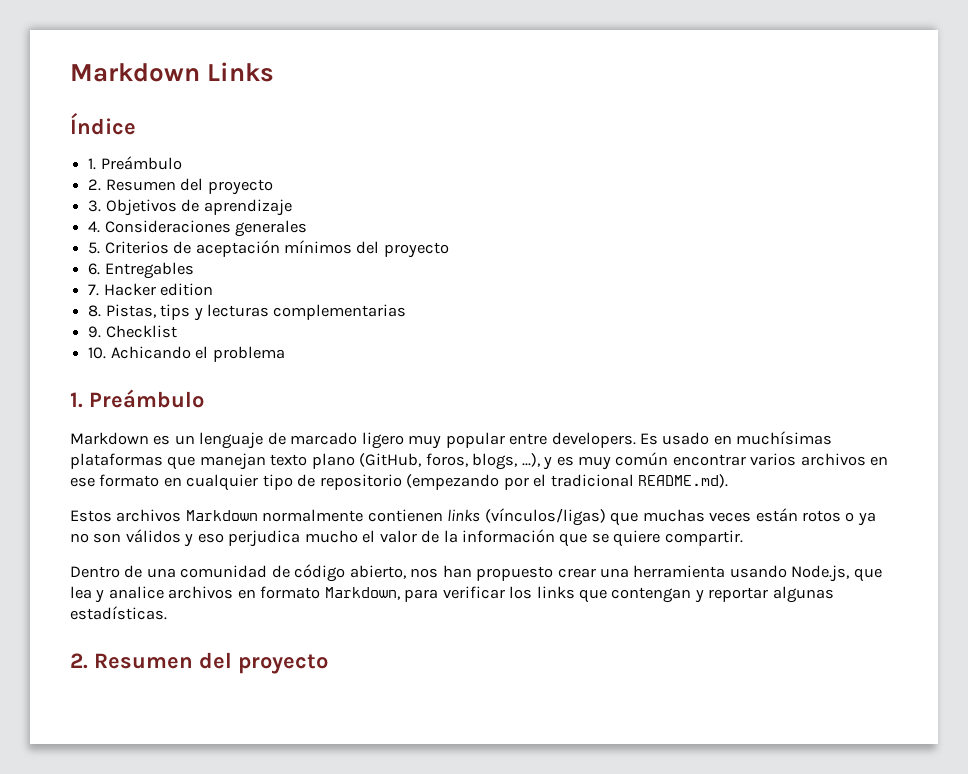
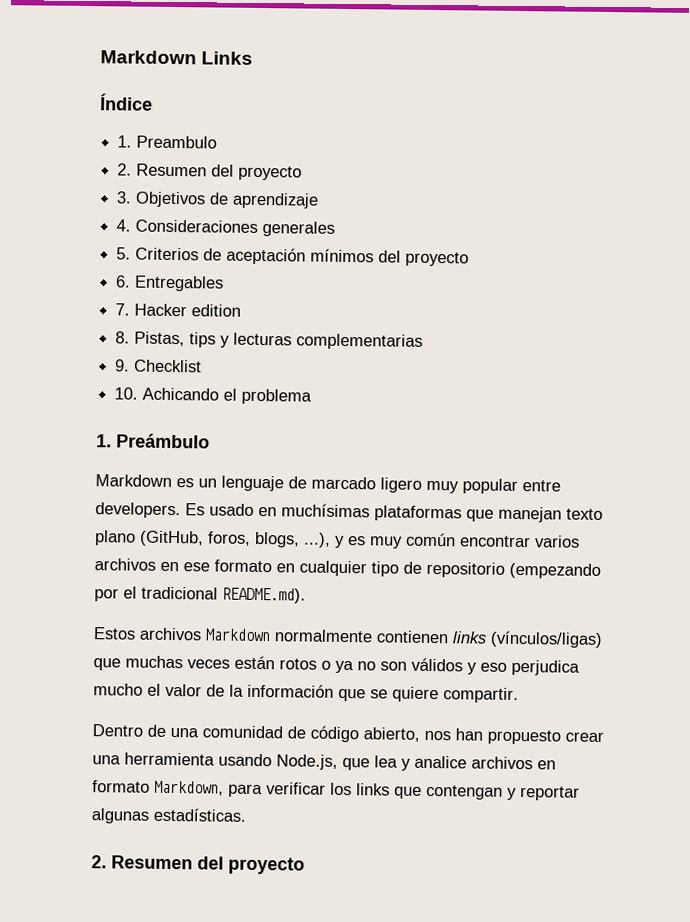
[100,156,182,170] Preámbulo -> [136,135,218,149] Preambulo

